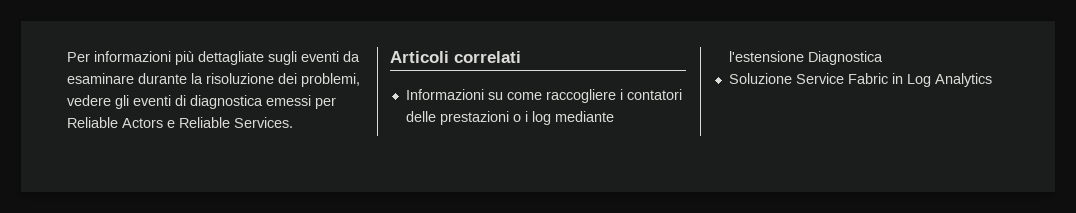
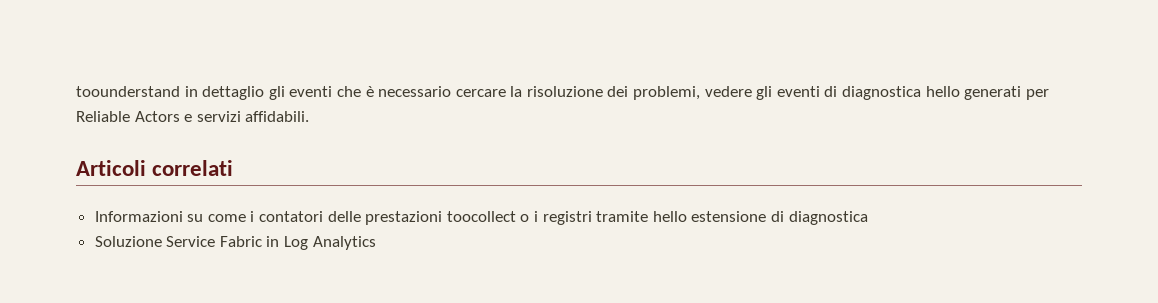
[67,51,360,65] [67,73,187,84] Per informazioni più dettagliate sugli eventi da esaminare durante -> [76,86,506,100] toounderstand in dettaglio gli eventi che è necessario cercare
[266,95,311,106] emessi -> [925,86,1022,100] hello generati
[179,117,293,128] Reliable Services. -> [196,111,310,122] servizi affidabili.
[545,89,616,103] raccogliere -> (246, 218) none
(509, 118) none -> [446,211,516,222] toocollect
[531,111,614,125] [728,51,883,65] log mediante l'estensione Diagnostica -> [542,211,868,225] registri tramite hello estensione di diagnostica

